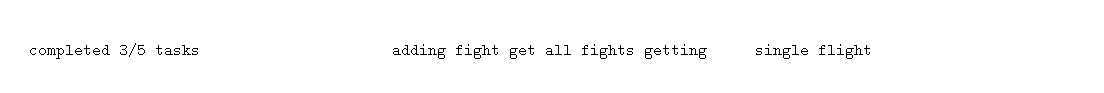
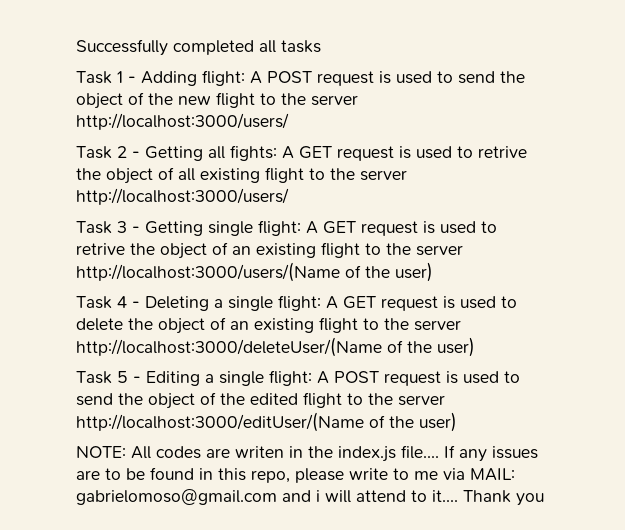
[29,43,200,59] [392,43,872,59] completed 3/5 tasks // adding fight get all fights getting single flight -> [76,39,321,56] [76,70,525,86] [76,92,358,109] [76,113,289,130] [76,145,527,161] [76,167,407,184] [76,188,289,205] [76,220,497,236] [76,242,463,259] [76,262,433,282] [76,295,517,311] [76,317,461,334] [76,337,475,357] [76,370,520,386] [76,392,445,409] [76,412,457,432] [76,445,538,462] [76,467,515,483] [76,489,544,506] Successfully completed all tasks // Task 1 - Adding flight: A POST request is used to send the object of the new flight to the server http://localhost:3000/users/ // Task 2 - Getting all fights: A GET request is used to retrive the object of all existing flight to the server http://localhost:3000/users/ // Task 3 - Getting single flight: A GET request is used to retrive the object of an existing flight to the server http://localhost:3000/users/(Name of the user) // Task 4 - Deleting a single flight: A GET request is used to delete the object of an existing flight to the server http://localhost:3000/deleteUser/(Name of the user) // Task 5 - Editing a single flight: A POST request is used to send the object of the edited flight to the server http://localhost:3000/editUser/(Name of the user) // NOTE: All codes are writen in the index.js file.... If any issues are to be found in this repo, please write to me via MAIL: gabrielomoso@gmail.com and i will attend to it.... Thank you

